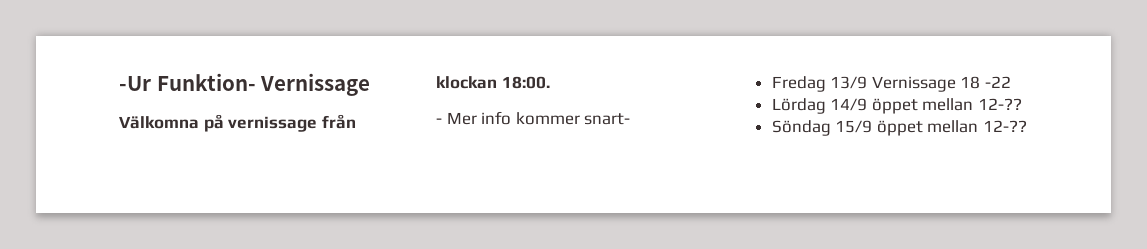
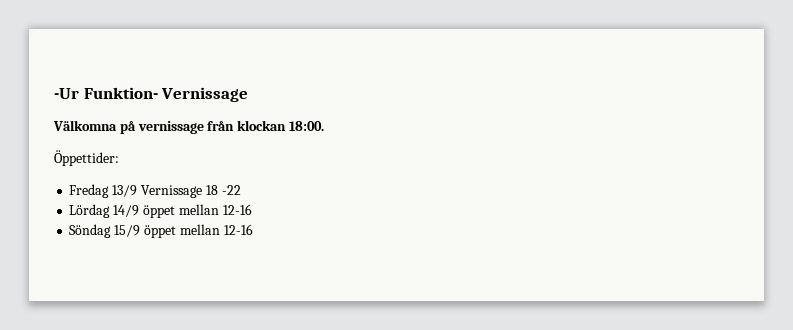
[436,111,631,125] - Mer info kommer snart- -> [54,150,119,166] Öppettider:
[978,98,1023,110] 12-?? -> [222,204,252,215] 12-16
[983,120,1028,132] 12-?? -> [223,224,253,235] 12-16

